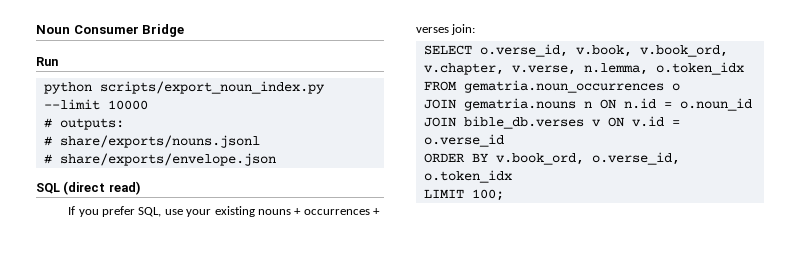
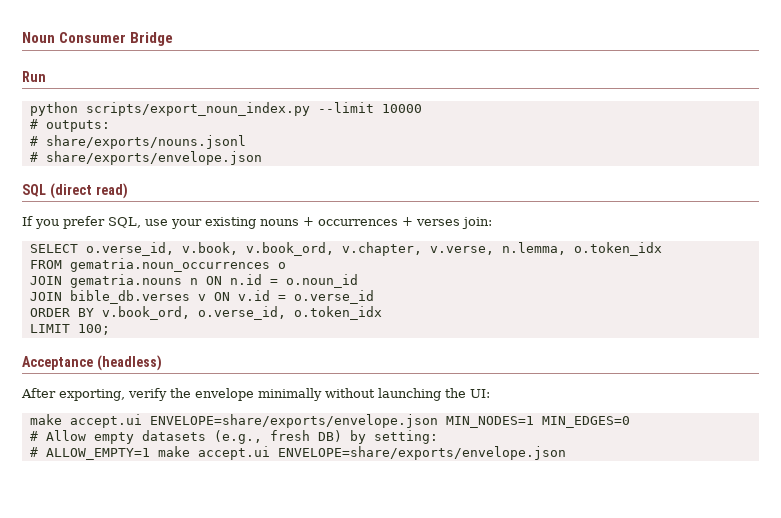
(504, 195) none -> [22,355,162,371] [21,388,490,401] [29,414,630,428] [29,430,438,444] [29,446,566,460] // Acceptance (headless) // After exporting, verify the envelope minimally without launching the UI: // make accept.ui ENVELOPE=share/exports/envelope.json MIN_NODES=1 MIN_EDGES=0 // # Allow empty datasets (e.g., fresh DB) by setting: // # ALLOW_EMPTY=1 make accept.ui ENVELOPE=share/exports/envelope.json

